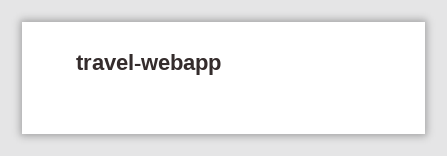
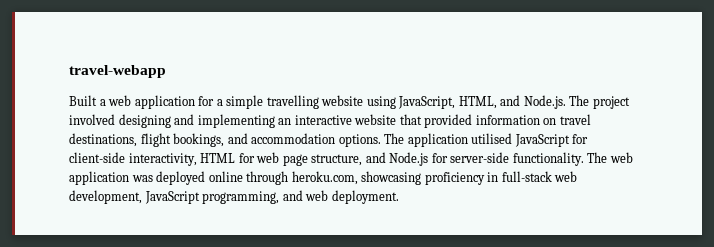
(221, 64) none -> [69,95,630,109] [69,114,591,128] [69,133,589,147] [69,152,633,166] [69,171,578,185] [69,190,399,204] // Built a web application for a simple travelling website using JavaScript, HTML, and Node.js. The project involved designing and implementing an interactive website that provided information on travel destinations, flight bookings, and accommodation options. The application utilised JavaScript for client-side interactivity, HTML for web page structure, and Node.js for server-side functionality. The web application was deployed online through heroku.com, showcasing proficiency in full-stack web development, JavaScript programming, and web deployment.

